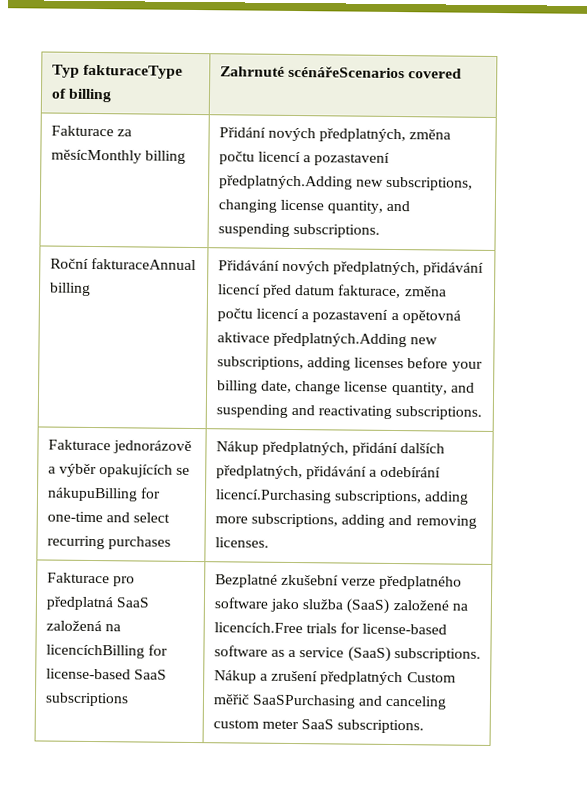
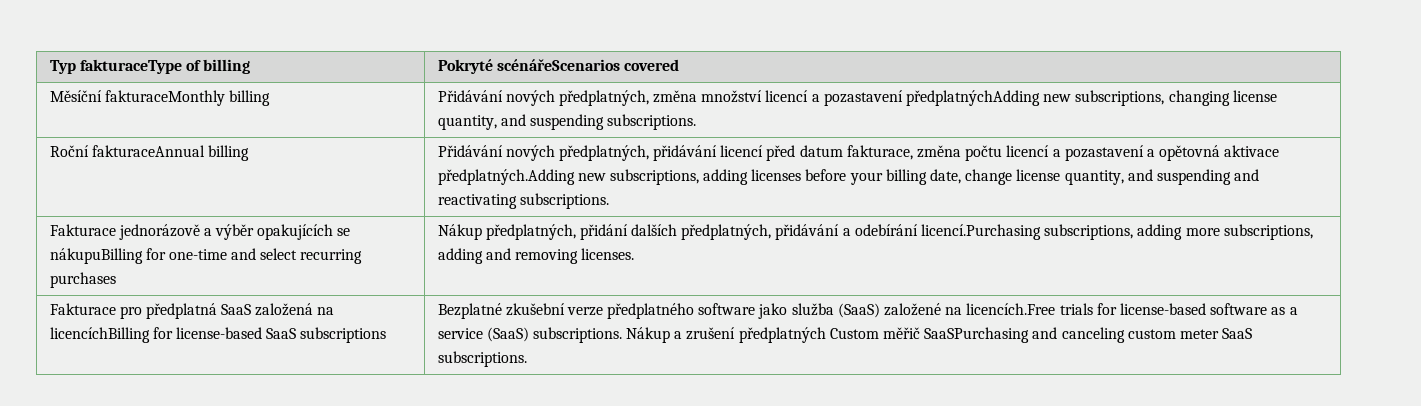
[219,66,285,77] Zahrnuté -> [437,59,493,74] Pokryté
[50,125,133,137] [50,149,187,164] [218,127,266,138] Fakturace za měsícMonthly billing | Přidání -> [49,90,270,106] [437,90,503,102] Měsíční fakturaceMonthly billing | Přidávání
[218,151,391,166] [218,175,353,190] počtu licencí a pozastavení předplatných.Adding -> [701,90,1041,106] množství licencí a pozastavení předplatnýchAdding

